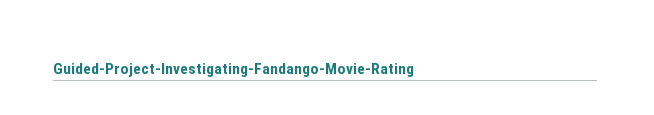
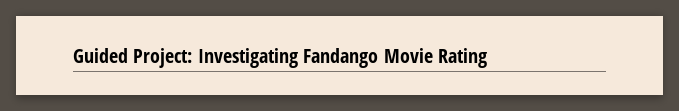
[53,63,414,77] Guided-Project-Investigating-Fandango-Movie-Rating -> [73,48,487,68] Guided Project: Investigating Fandango Movie Rating

